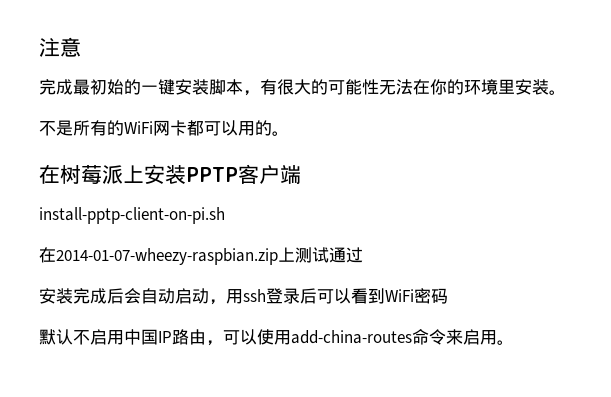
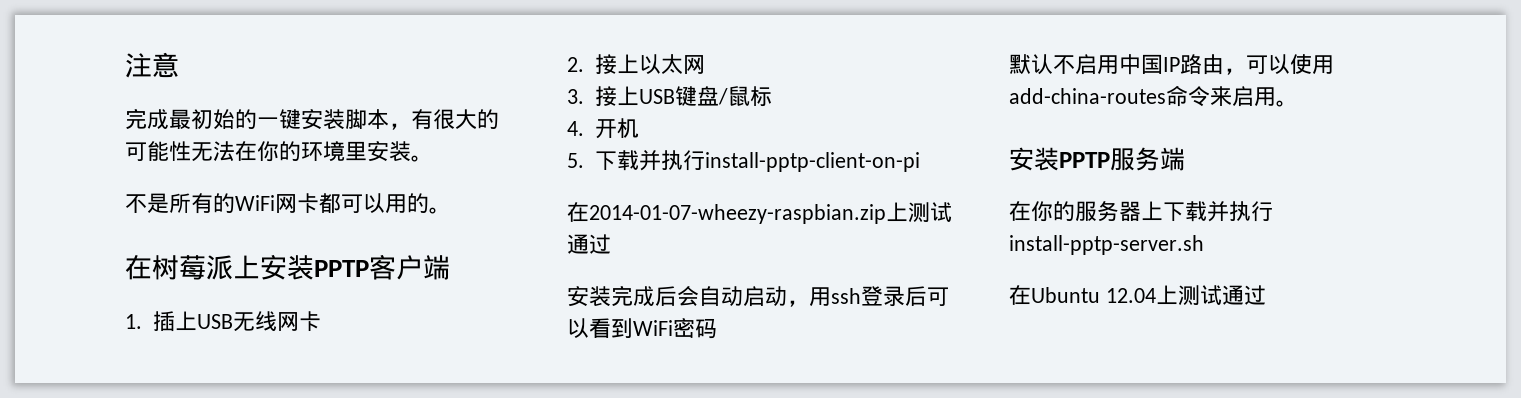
[39,207,225,224] install-pptp-client-on-pi.sh -> [125,311,321,332] [567,54,705,74] [567,86,772,107] [567,118,639,139] [567,150,920,172] 1.插上USB无线网卡 // 2.接上以太网 // 3.接上USB键盘/鼠标 // 4.开机 // 5.下载并执行install-pptp-client-on-pi
(514, 342) none -> [1009,147,1185,171] [1009,201,1273,222] [1009,235,1204,255] [1009,285,1266,306] // 安装PPTP服务端 // 在你的服务器上下载并执行install-pptp-server.sh // 在Ubuntu 12.04上测试通过

